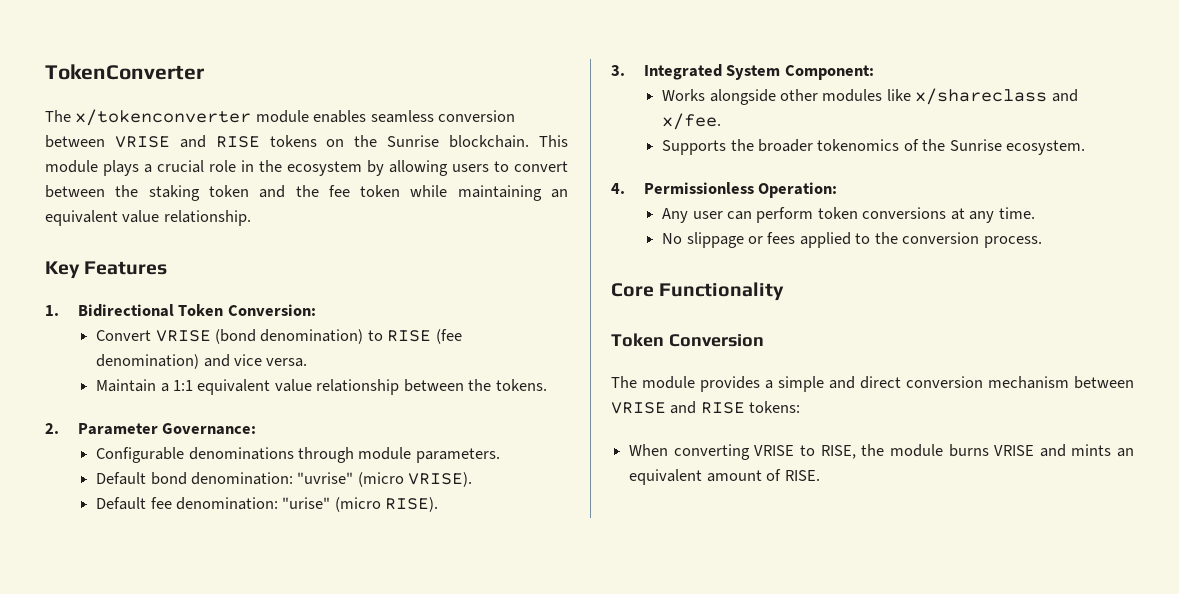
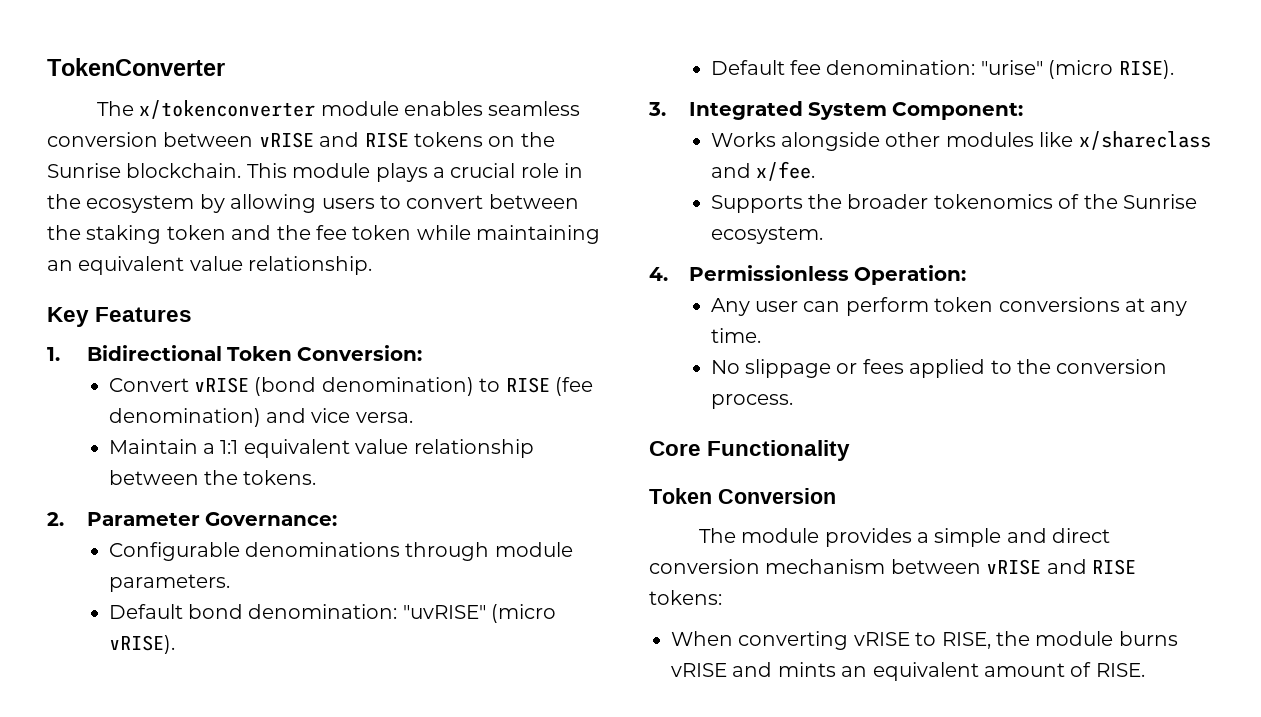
[114,136,170,148] VRISE -> [258,132,314,148] vRISE
[155,330,211,342] VRISE -> [194,377,250,393] vRISE
[297,472,473,487] "uvrise" (micro VRISE). -> [402,604,557,623] [108,635,175,654] "uvRISE" (micro vRISE).
[611,402,666,414] VRISE -> [986,559,1042,575] vRISE
[754,445,795,456] VRISE -> [853,632,910,646] vRISE
[994,445,1035,456] VRISE -> [671,663,727,677] vRISE

